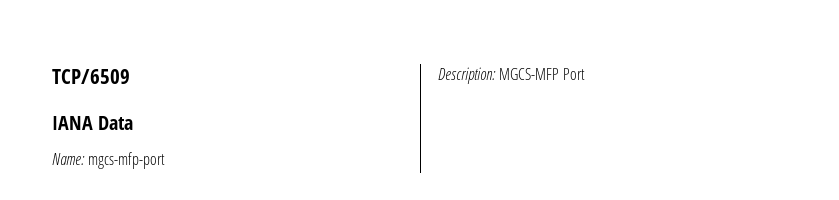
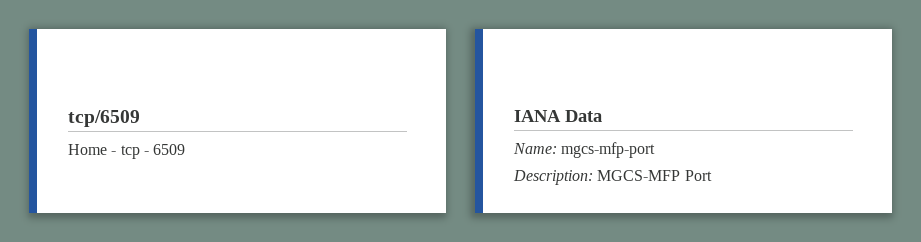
[52,69,130,84] TCP/6509 -> [68,110,140,127] [68,144,186,159] tcp/6509 // Home - tcp - 6509

